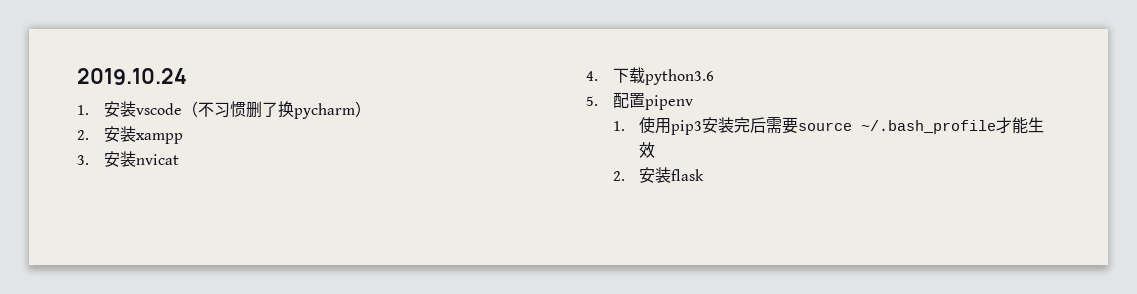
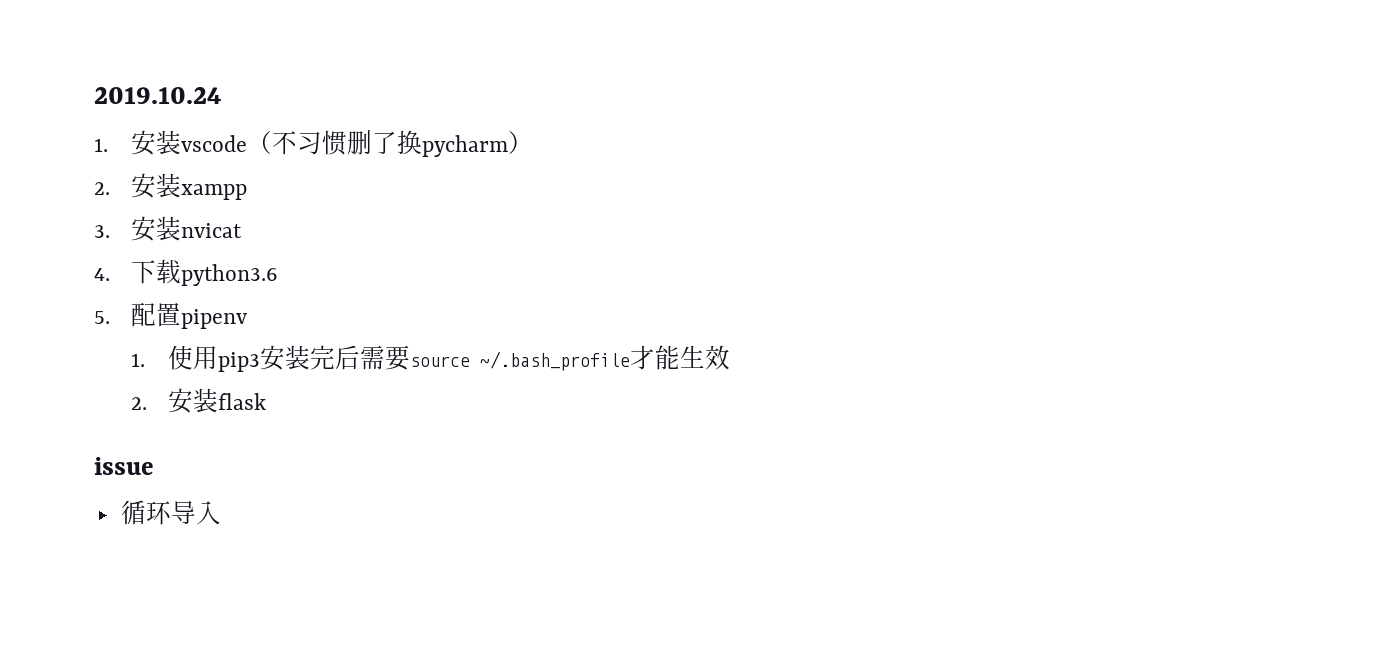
(705, 175) none -> [94,457,154,475] [120,500,221,525] // issue // 循环导入

